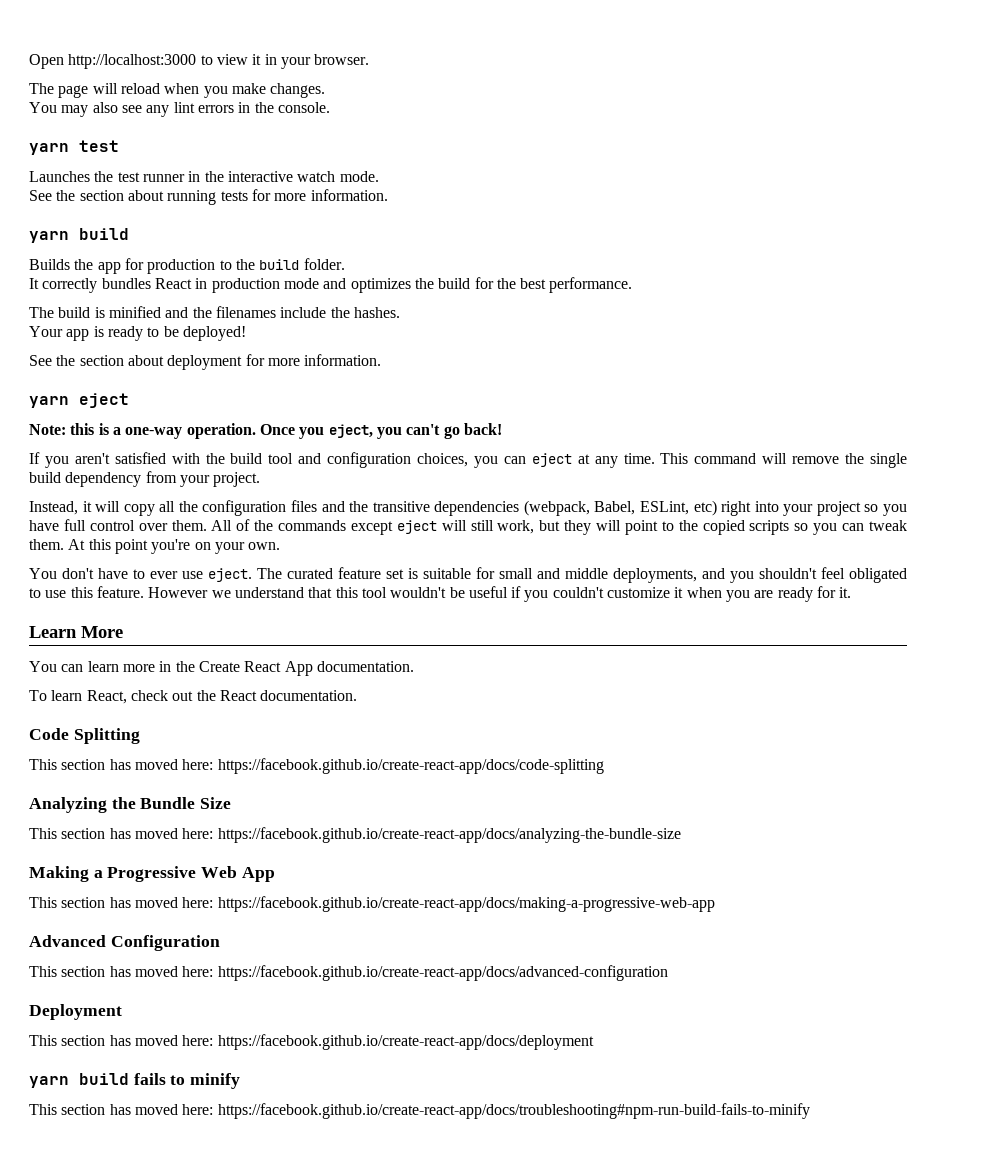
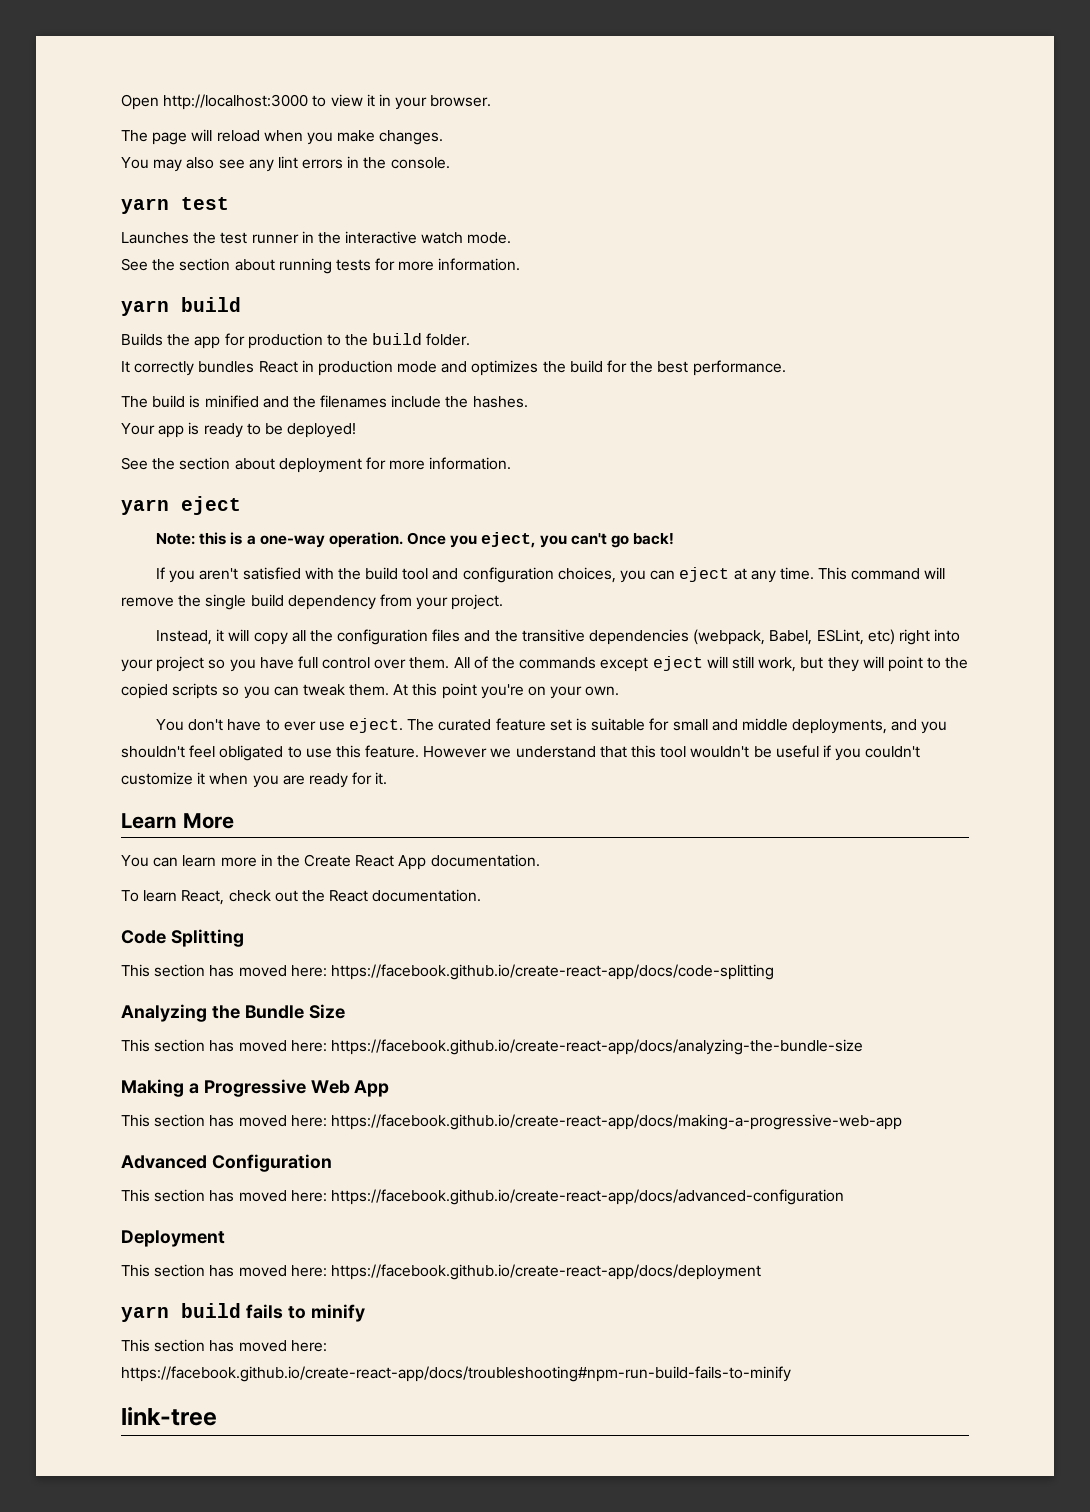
(810, 1111) none -> [121,1407,217,1426] // link-tree

